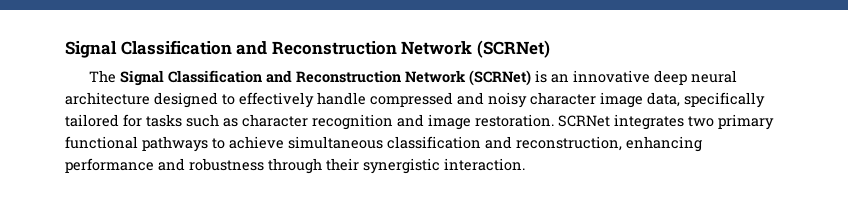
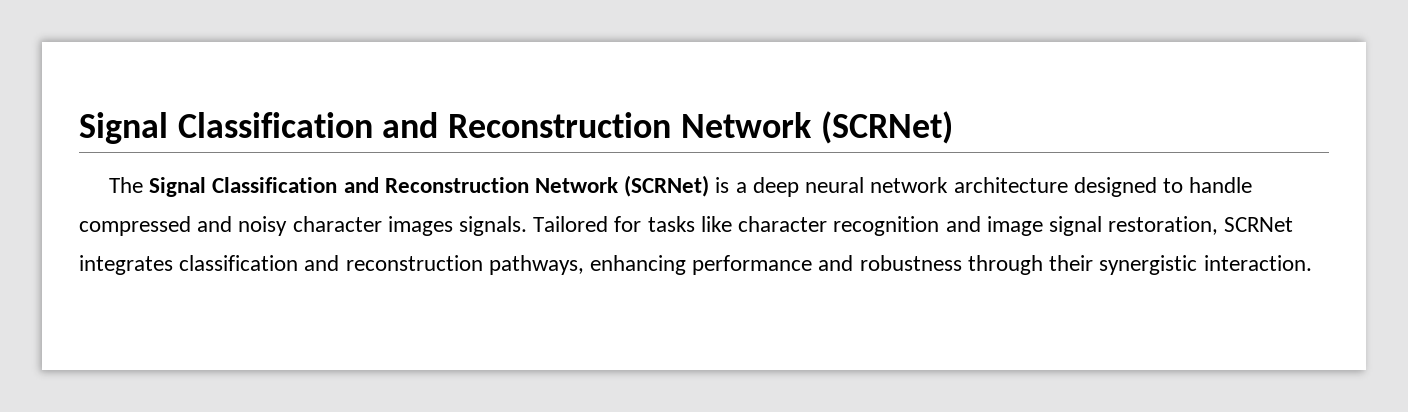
[551,70,651,83] an innovative -> [735,182,747,193] a
(738, 76) none -> [870,177,949,193] network
[239,92,314,108] effectively -> (1183, 185) none
[600,92,765,108] [65,114,774,130] [65,136,622,152] image data, specifically tailored for tasks such as character recognition and image restoration. SCRNet integrates two primary functional pathways to achieve simultaneous classification and reconstruction, -> [387,216,1294,236] [79,255,584,275] images signals. Tailored for tasks like character recognition and image signal restoration, SCRNet integrates classification and reconstruction pathways,

